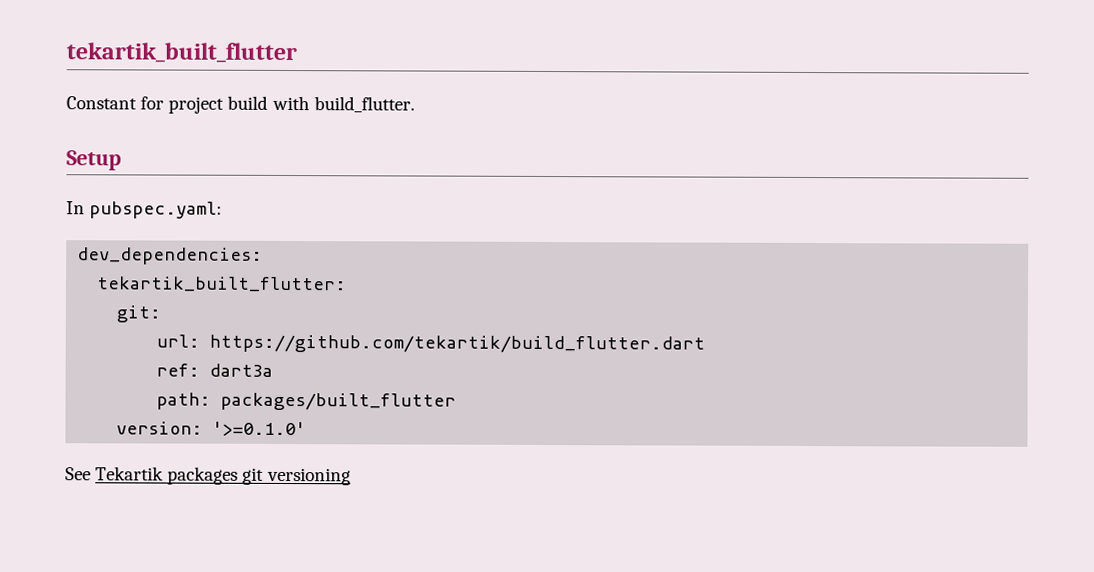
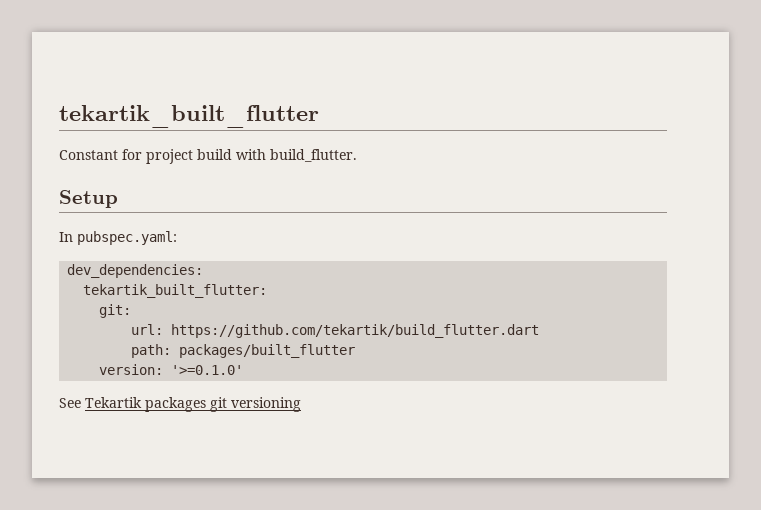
[156,363,274,377] // ref: dart3a -> (540, 331) none

